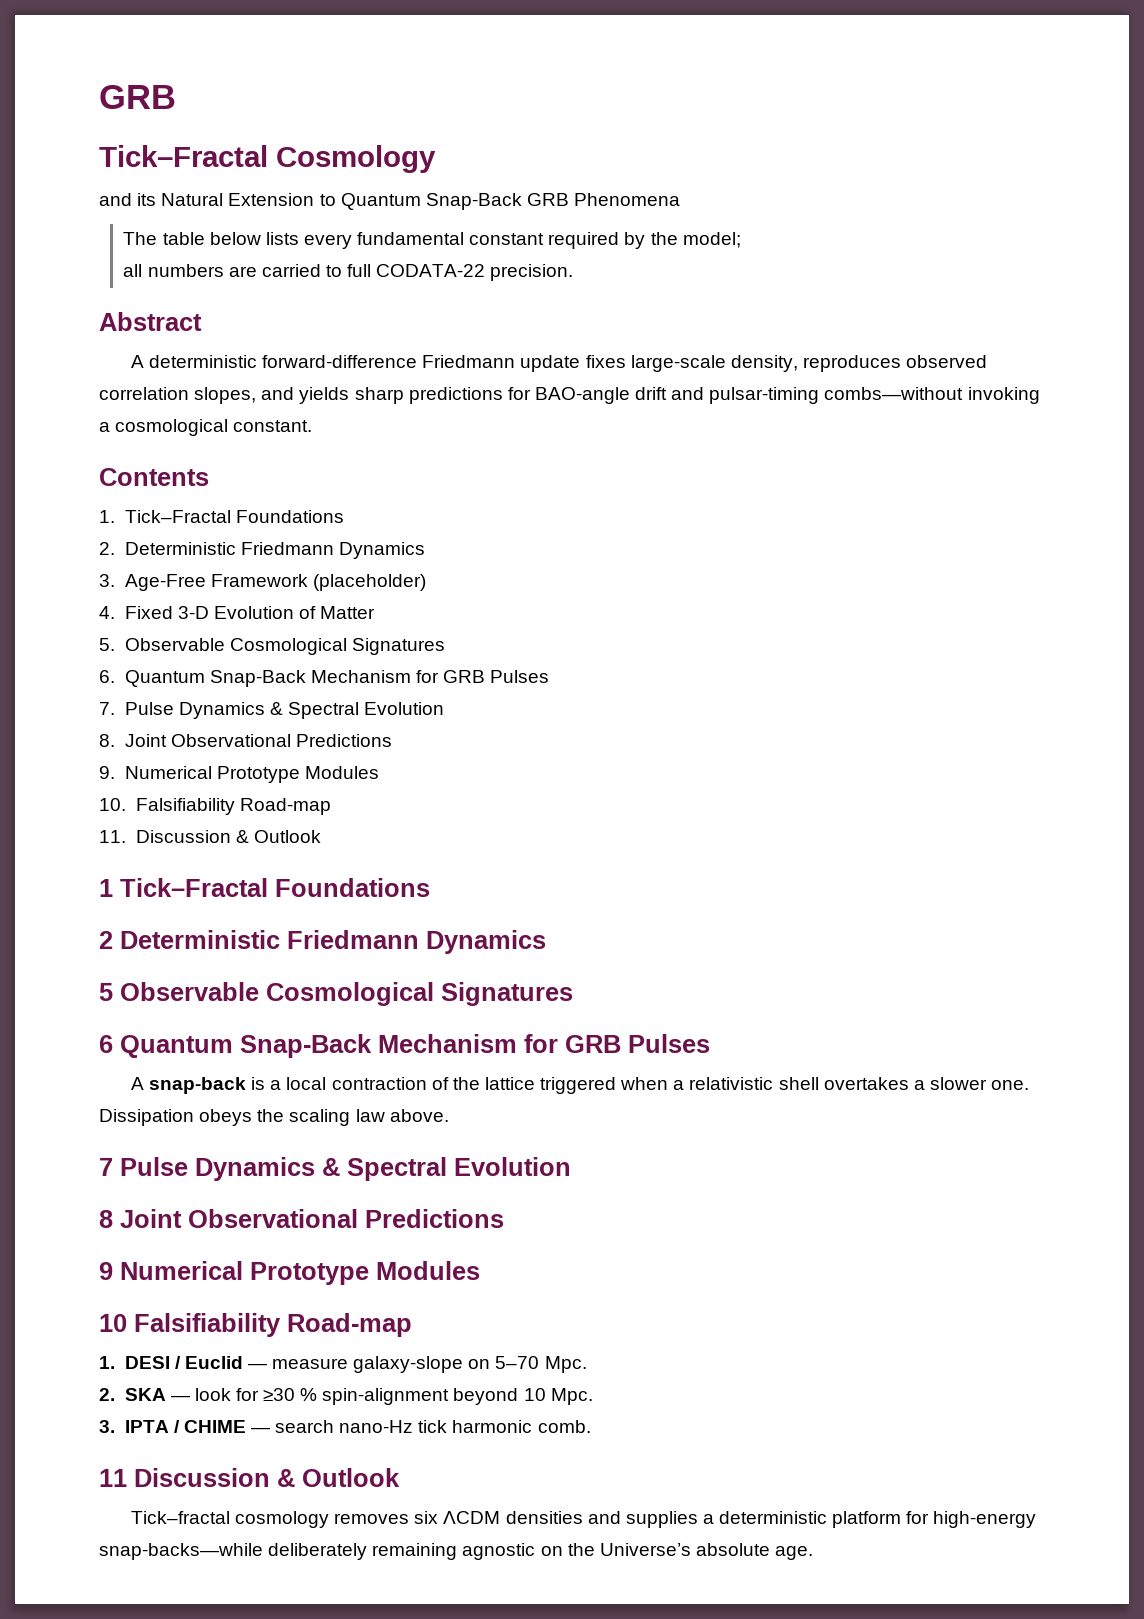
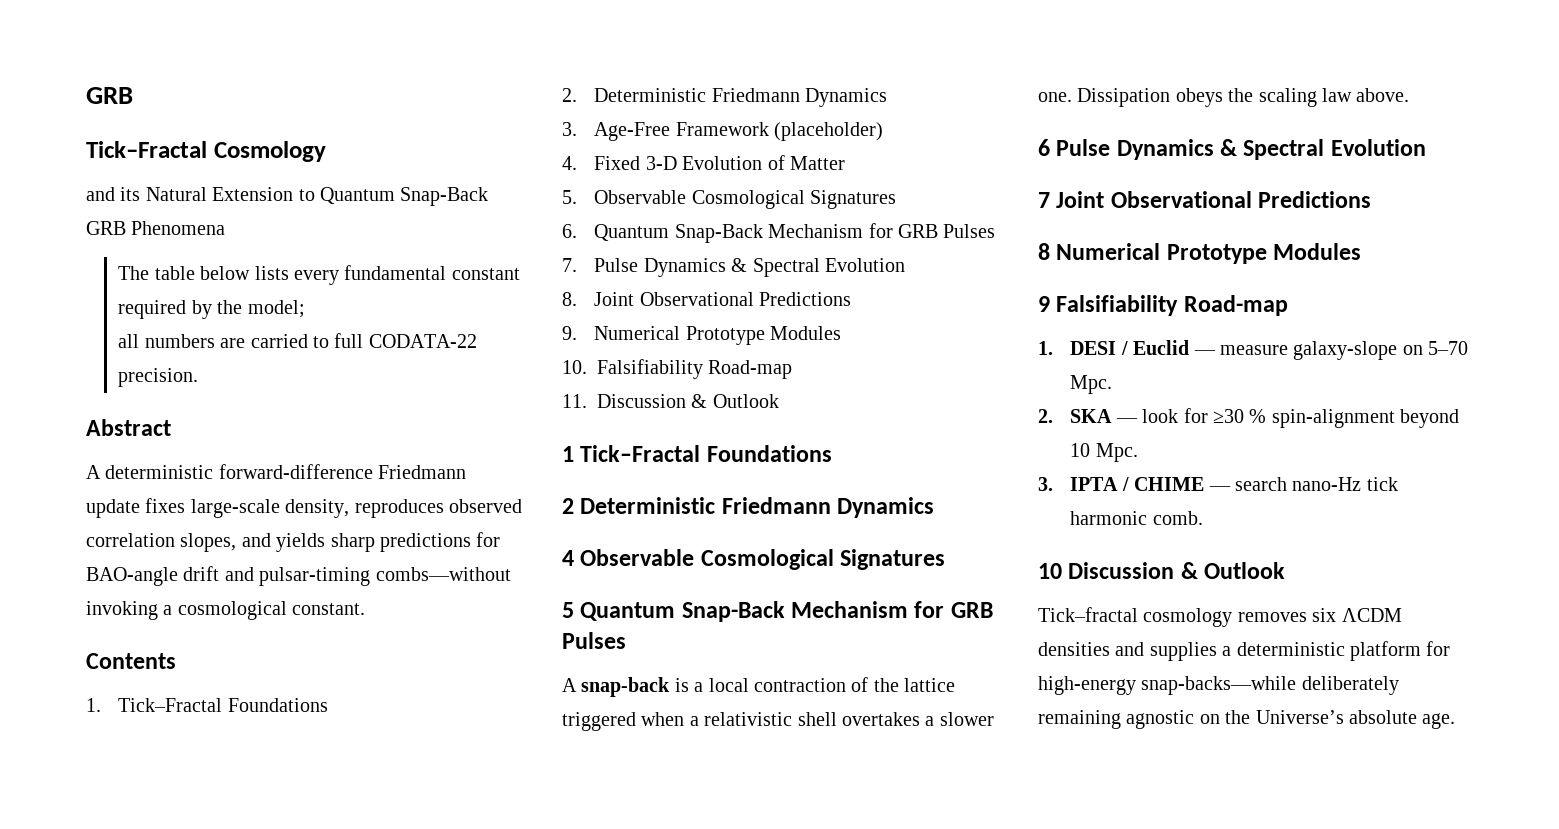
[99,982,573,1006] [99,1035,113,1053] 5 Observable Cosmological Signatures // 6 -> [562,549,946,570] [562,602,574,618] 4 Observable Cosmological Signatures // 5
[99,1157,571,1181] [99,1209,504,1228] [99,1261,480,1285] [99,1314,127,1332] 7 Pulse Dynamics & Spectral Evolution // 8 Joint Observational Predictions // 9 Numerical Prototype Modules // 10 -> [1038,139,1426,160] [1038,191,1372,208] [1038,243,1362,264] [1038,296,1050,312] 6 Pulse Dynamics & Spectral Evolution // 7 Joint Observational Predictions // 8 Numerical Prototype Modules // 9
[99,1469,127,1487] 11 -> [1038,563,1062,579] 10

